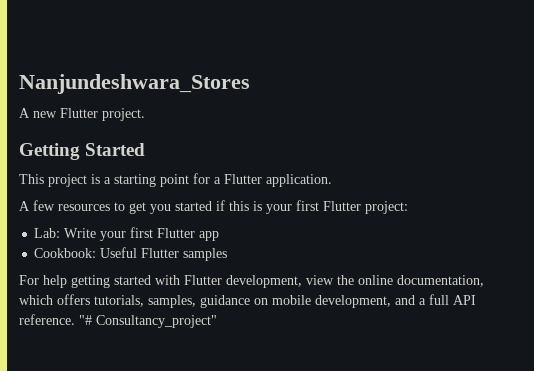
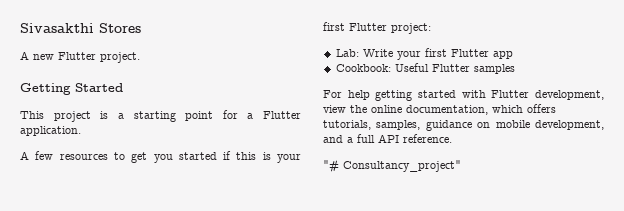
[19,74,250,94] Nanjundeshwara_Stores -> [20,23,141,33] Sivasakthi Stores
(75, 319) none -> (452, 138) //

